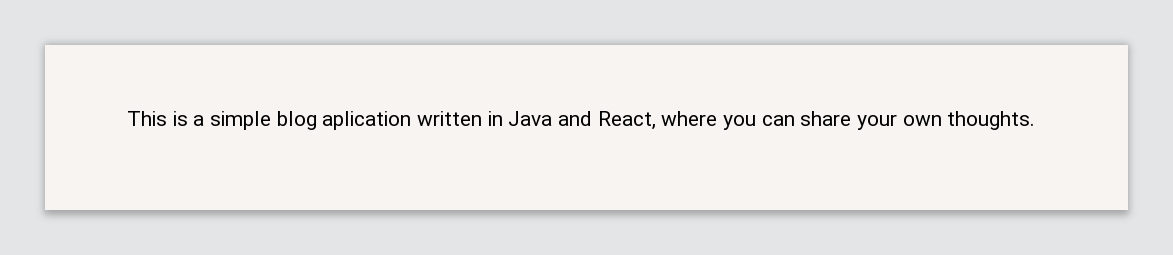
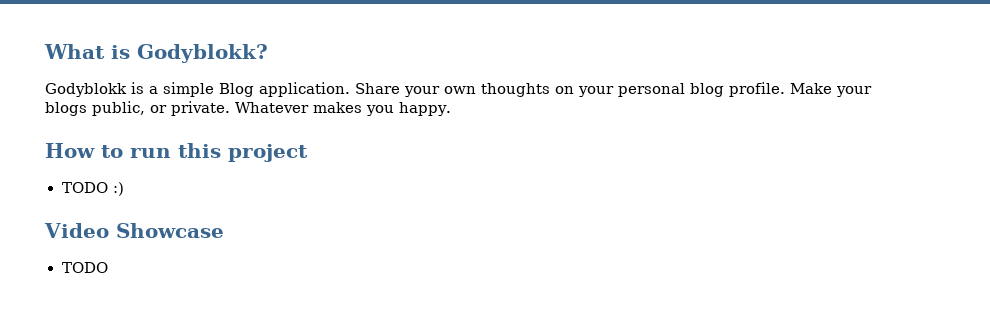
[127,111,1036,130] This is a simple blog aplication written in Java and React, where you can share your own thoughts. -> [44,44,268,63] [45,82,872,97] [45,101,451,116] [45,143,308,162] [61,182,124,196] [44,223,224,238] [61,262,108,273] What is Godyblokk? // Godyblokk is a simple Blog application. Share your own thoughts on your personal blog profile. Make your blogs public, or private. Whatever makes you happy. // How to run this project // TODO :) // Video Showcase // TODO

